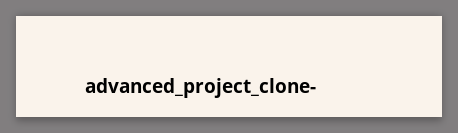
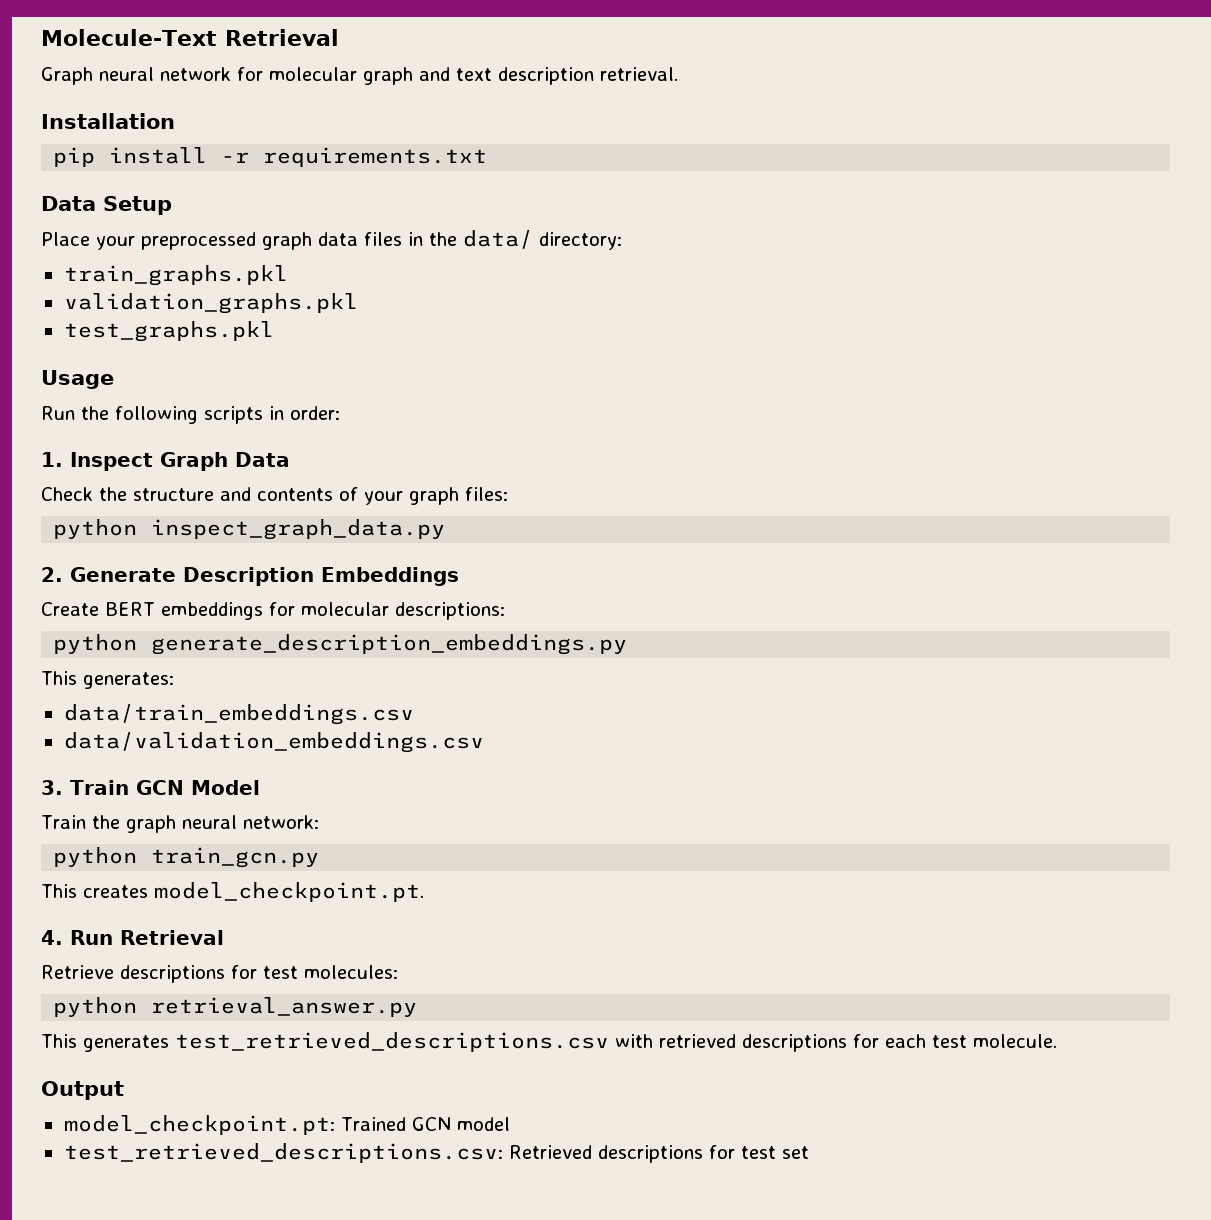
[85,78,316,98] advanced_project_clone- -> [41,29,339,46] [41,67,678,85] [41,113,175,129] [53,147,488,167] [41,196,172,215] [41,230,622,250] [63,265,288,286] [63,293,358,314] [63,321,274,342] [41,370,114,389] [41,406,340,424] [41,452,290,471] [41,487,508,505] [53,519,446,540] [41,567,459,586] [41,602,505,620] [53,634,628,655] [41,671,174,689] [63,704,414,725] [63,732,484,753] [41,780,260,795] [41,815,319,833] [53,847,320,868] [41,882,424,902] [41,930,224,945] [41,965,398,983] [53,997,418,1017] [41,1032,1057,1052] [41,1081,124,1100] [63,1115,510,1135] [63,1143,809,1163] Molecule-Text Retrieval // Graph neural network for molecular graph and text description retrieval. // Installation // pip install -r requirements.txt // Data Setup // Place your preprocessed graph data files in the data/ directory: // train_graphs.pkl // validation_graphs.pkl // test_graphs.pkl // Usage // Run the following scripts in order: // 1. Inspect Graph Data // Check the structure and contents of your graph files: // python inspect_graph_data.py // 2. Generate Description Embeddings // Create BERT embeddings for molecular descriptions: // python generate_description_embeddings.py // This generates: // data/train_embeddings.csv // data/validation_embeddings.csv // 3. Train GCN Model // Train the graph neural network: // python train_gcn.py // This creates model_checkpoint.pt. // 4. Run Retrieval // Retrieve descriptions for test molecules: // python retrieval_answer.py // This generates test_retrieved_descriptions.csv with retrieved descriptions for each test molecule. // Output // model_checkpoint.pt: Trained GCN model // test_retrieved_descriptions.csv: Retrieved descriptions for test set

